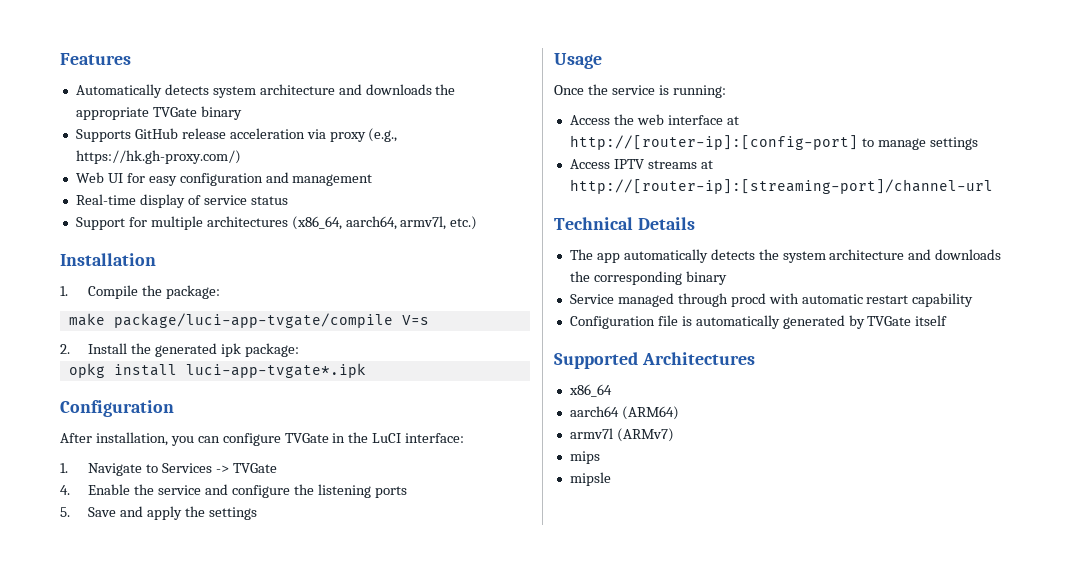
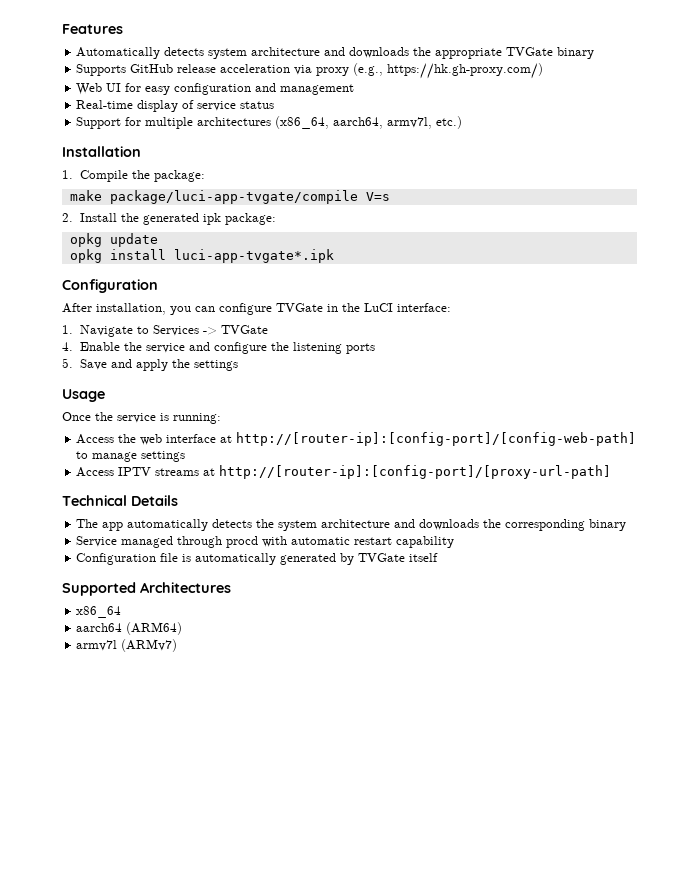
(299, 350) none -> [69,233,158,247] // opkg update
[569,135,858,150] http://[router-ip]:[config-port] -> [236,432,637,446] http://[router-ip]:[config-port]/[config-web-path]
[569,179,993,194] http://[router-ip]:[streaming-port]/channel-url -> [219,465,612,479] http://[router-ip]:[config-port]/[proxy-url-path]
[569,451,600,464] [569,472,611,486] // mips // mipsle -> (178, 645) none

